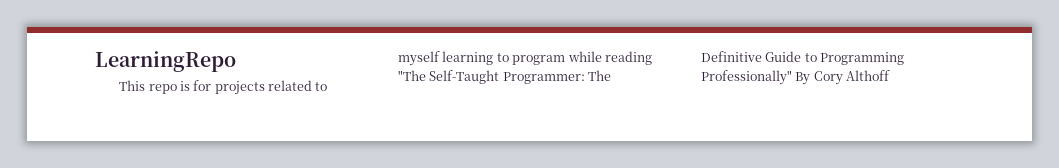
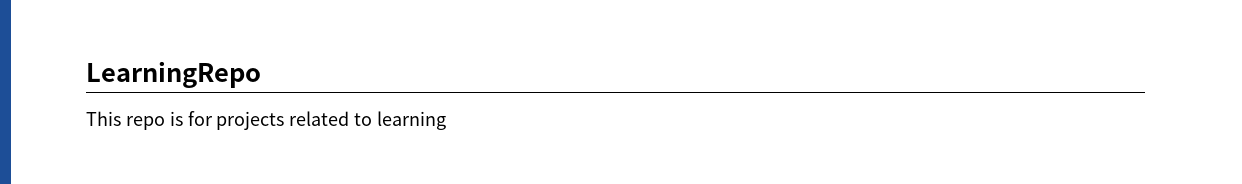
[398,51,652,66] [398,70,612,84] [701,51,905,65] [701,70,891,85] myself learning to program while reading "The Self-Taught Programmer: The Definitive Guide to Programming Professionally" By Cory Althoff -> [377,111,447,130] learning

